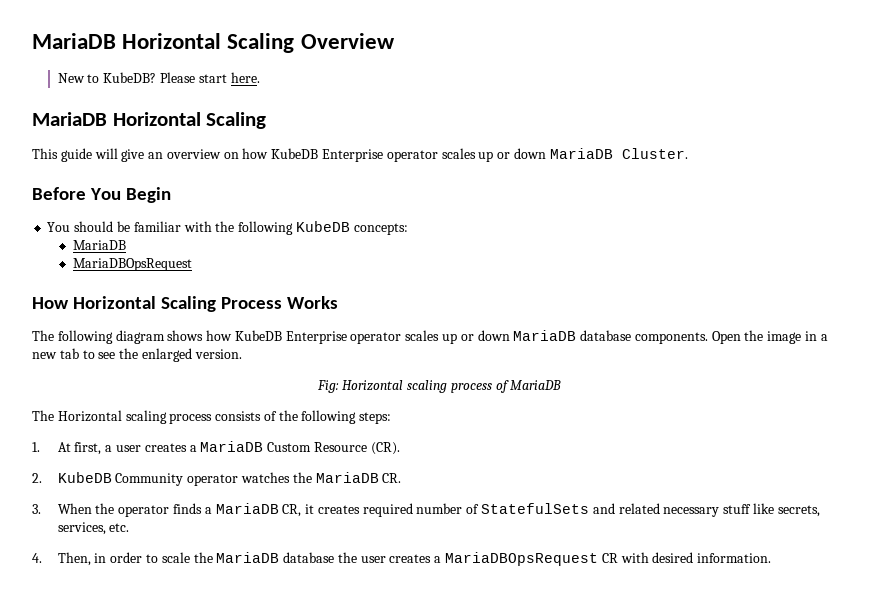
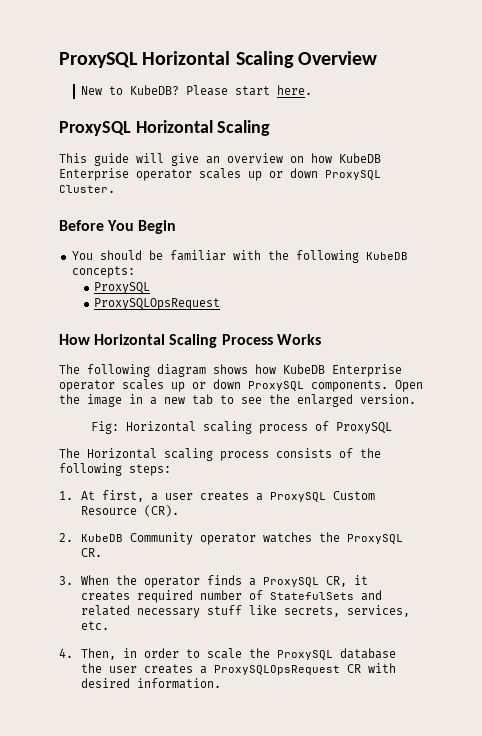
[32,33,116,49] MariaDB -> [59,52,138,68] ProxySQL
[32,112,107,126] MariaDB -> [59,121,131,136] ProxySQL
[549,148,613,159] MariaDB -> [325,170,381,180] ProxySQL
[73,240,127,250] [73,258,193,271] MariaDB // MariaDBOpsRequest -> [94,282,151,294] [94,298,221,310] ProxySQL // ProxySQLOpsRequest
[513,330,632,341] MariaDB database -> [248,381,304,391] ProxySQL
[510,380,562,390] MariaDB -> [335,422,392,434] ProxySQL
[200,441,264,452] MariaDB -> [270,492,327,502] ProxySQL
[315,472,379,483] MariaDB -> [347,534,404,544] ProxySQL
[215,503,279,514] MariaDB -> [263,577,320,587] ProxySQL
[216,552,280,563] MariaDB -> [277,650,334,660] ProxySQL
[445,552,599,566] MariaDBOpsRequest -> [214,665,341,675] ProxySQLOpsRequest

